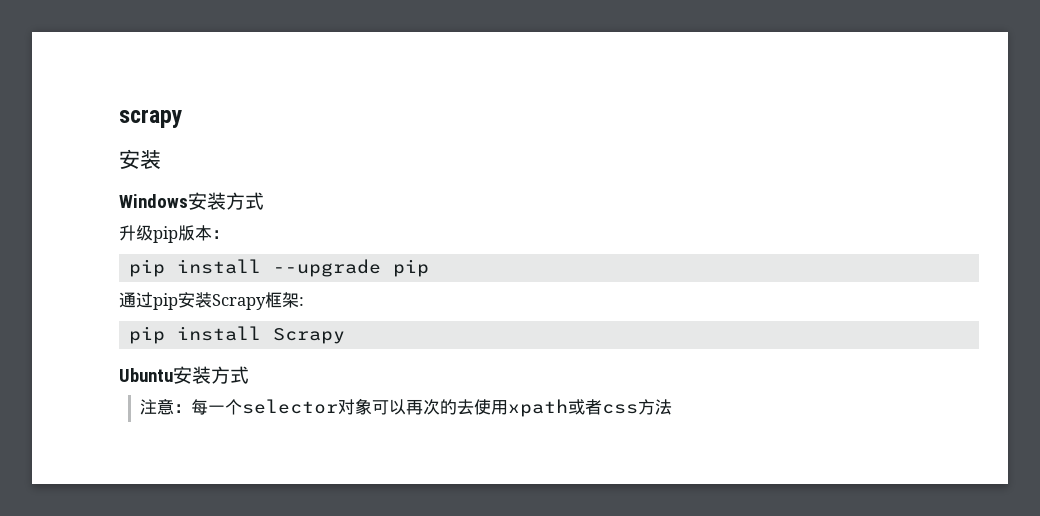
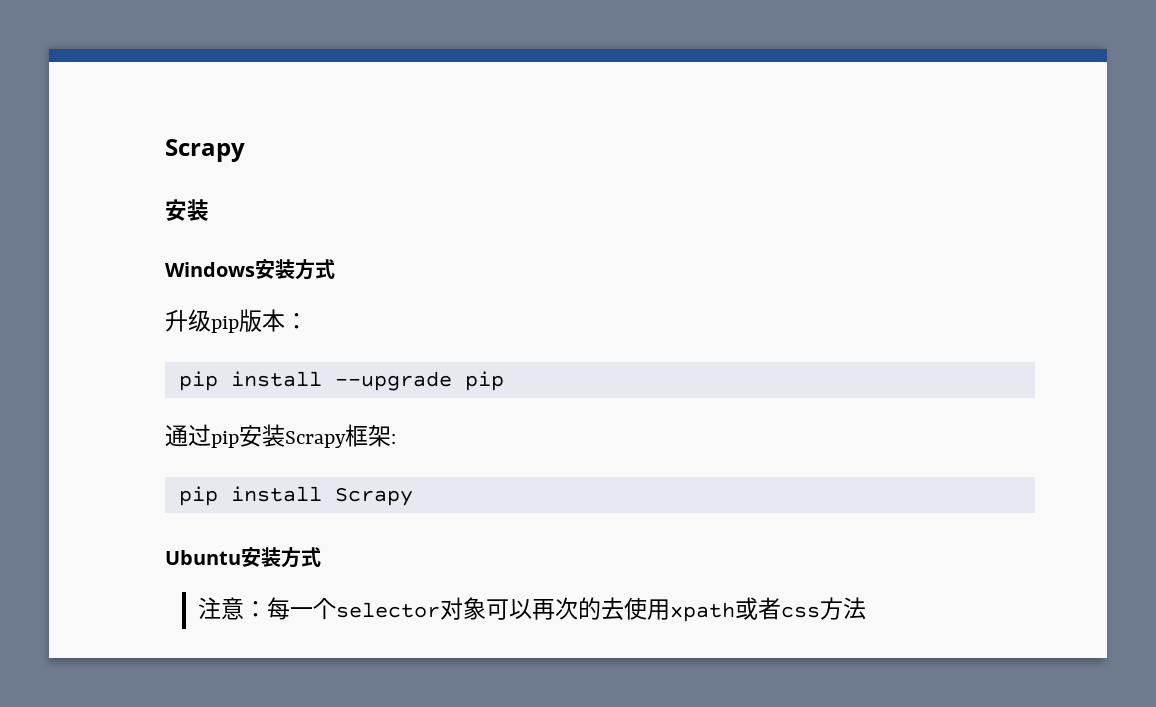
[119,109,182,128] scrapy -> [165,139,245,162] Scrapy

